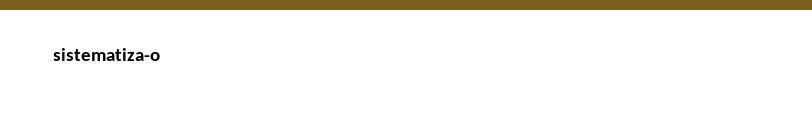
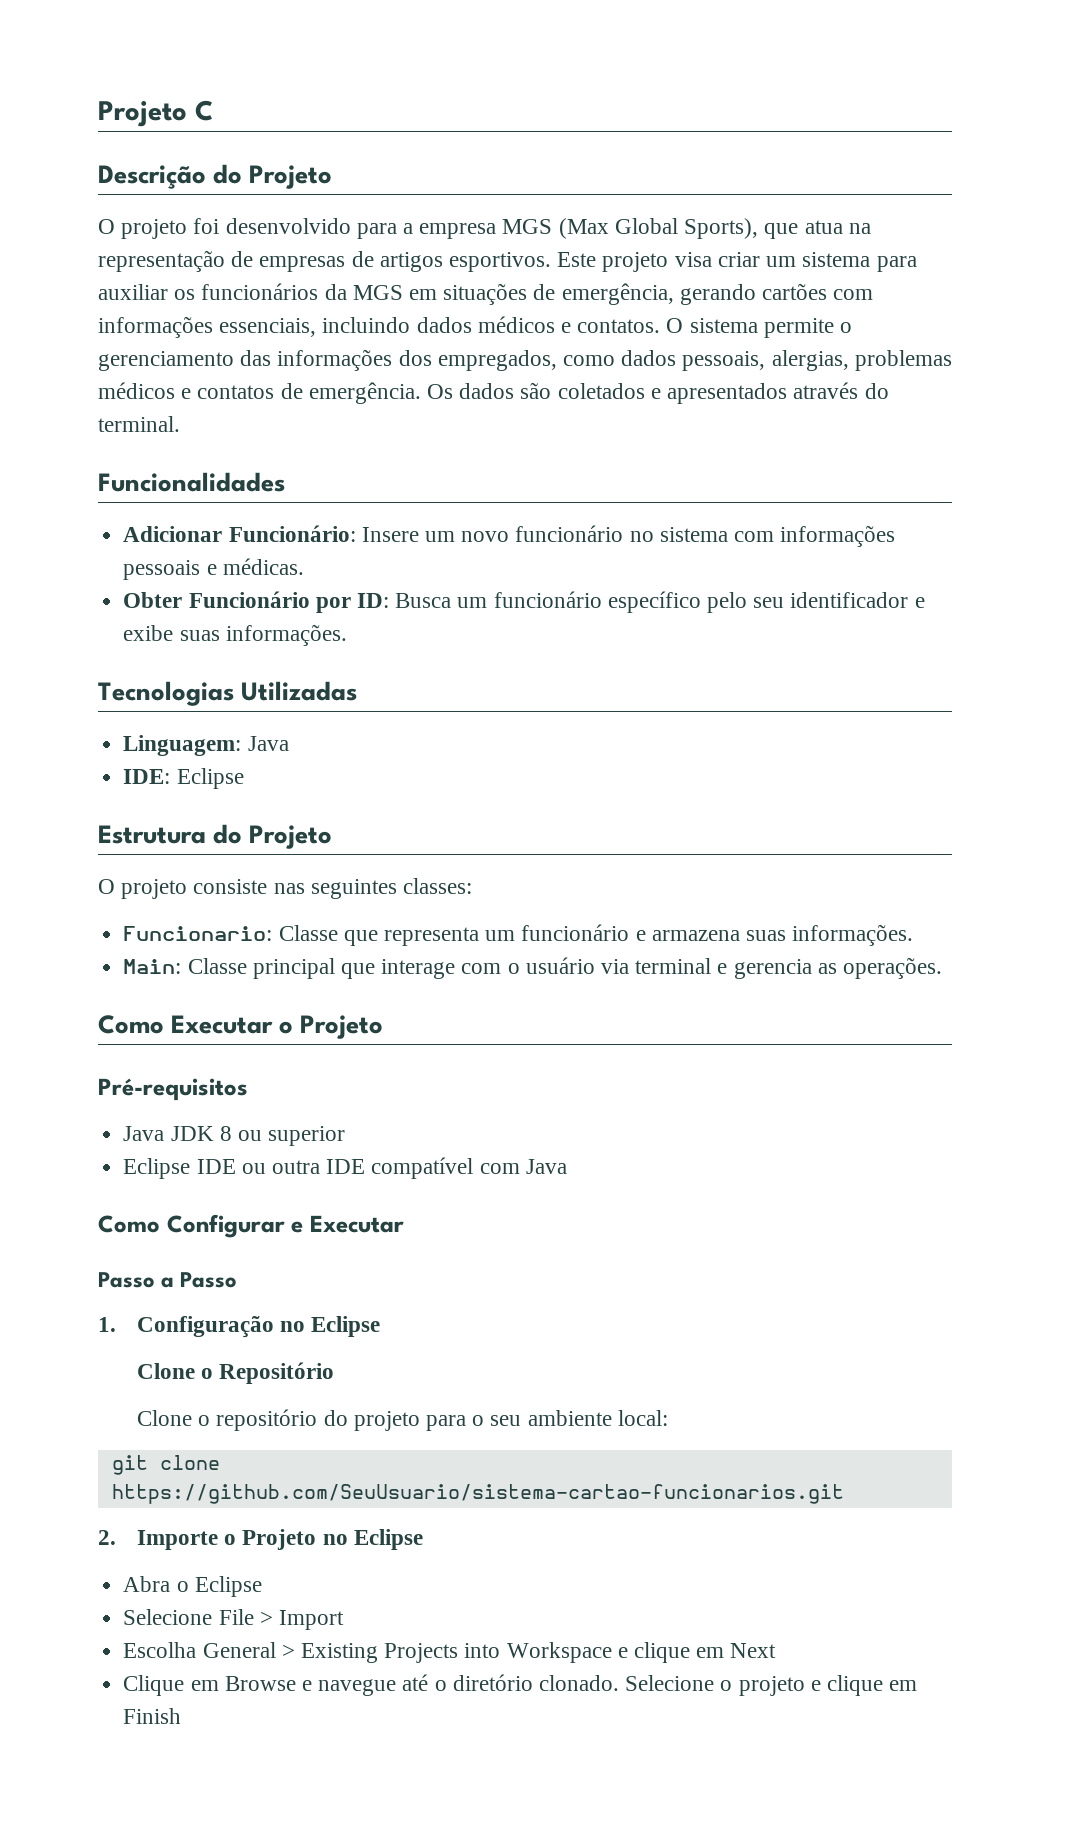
[53,48,160,61] sistematiza-o -> [98,100,213,127] [98,164,333,189] [98,218,871,239] [98,250,917,272] [98,283,874,305] [98,316,853,338] [98,349,952,371] [98,382,889,404] [98,416,180,432] [98,472,285,492] [123,525,896,547] [123,558,304,580] [123,591,925,613] [123,624,347,646] [98,681,358,706] [123,735,289,756] [123,768,244,789] [98,824,333,849] [98,878,473,899] [123,924,914,946] [123,957,943,979] [98,1015,384,1039] [98,1078,248,1101] [123,1126,346,1146] [123,1157,567,1179] [98,1214,404,1238] [98,1272,238,1288] [98,1316,381,1338] [136,1362,335,1384] [136,1409,668,1431] [111,1455,220,1475] [111,1484,844,1504] [98,1529,423,1550] [123,1576,262,1597] [123,1609,344,1630] [123,1642,777,1663] [123,1674,918,1696] [123,1708,182,1724] Projeto C // Descrição do Projeto // O projeto foi desenvolvido para a empresa MGS (Max Global Sports), que atua na representação de empresas de artigos esportivos. Este projeto visa criar um sistema para auxiliar os funcionários da MGS em situações de emergência, gerando cartões com informações essenciais, incluindo dados médicos e contatos. O sistema permite o gerenciamento das informações dos empregados, como dados pessoais, alergias, problemas médicos e contatos de emergência. Os dados são coletados e apresentados através do terminal. // Funcionalidades // Adicionar Funcionário: Insere um novo funcionário no sistema com informações pessoais e médicas. // Obter Funcionário por ID: Busca um funcionário específico pelo seu identificador e exibe suas informações. // Tecnologias Utilizadas // Linguagem: Java // IDE: Eclipse // Estrutura do Projeto // O projeto consiste nas seguintes classes: // Funcionario: Classe que representa um funcionário e armazena suas informações. // Main: Classe principal que interage com o usuário via terminal e gerencia as operações. // Como Executar o Projeto // Pré-requisitos // Java JDK 8 ou superior // Eclipse IDE ou outra IDE compatível com Java // Como Configurar e Executar // Passo a Passo // 1. Configuração no Eclipse // Clone o Repositório // Clone o repositório do projeto para o seu ambiente local: // git clone https://github.com/SeuUsuario/sistema-cartao-funcionarios.git // 2. Importe o Projeto no Eclipse // Abra o Eclipse // Selecione File > Import // Escolha General > Existing Projects into Workspace e clique em Next // Clique em Browse e navegue até o diretório clonado. Selecione o projeto e clique em Finish

